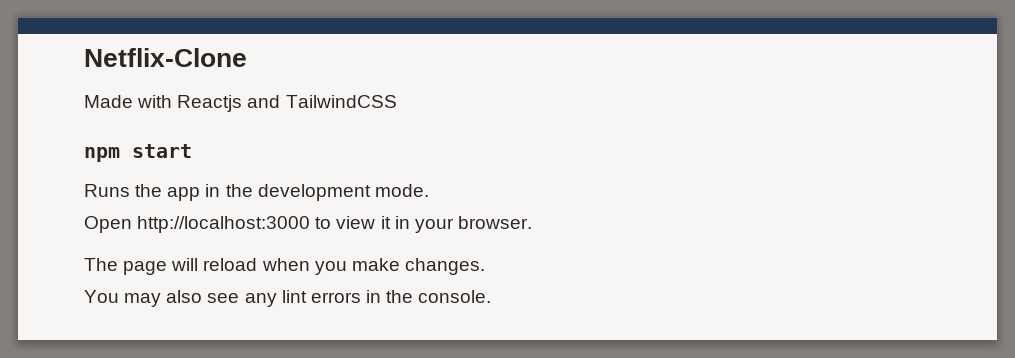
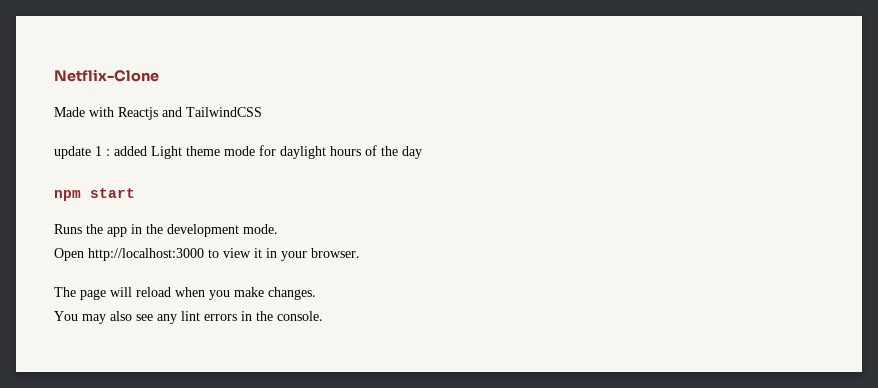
(397, 101) none -> [54,145,422,159] // update 1 : added Light theme mode for daylight hours of the day

